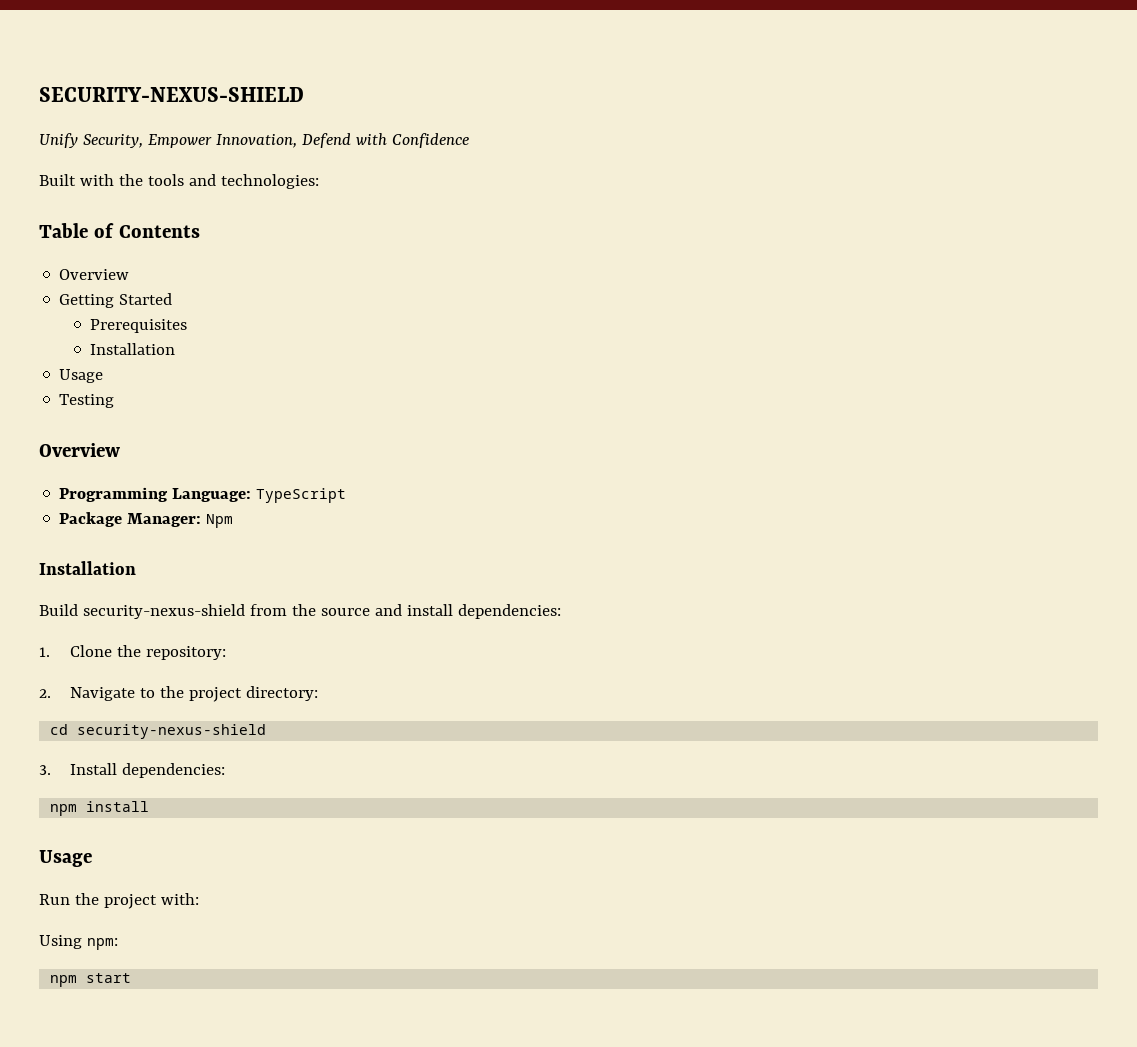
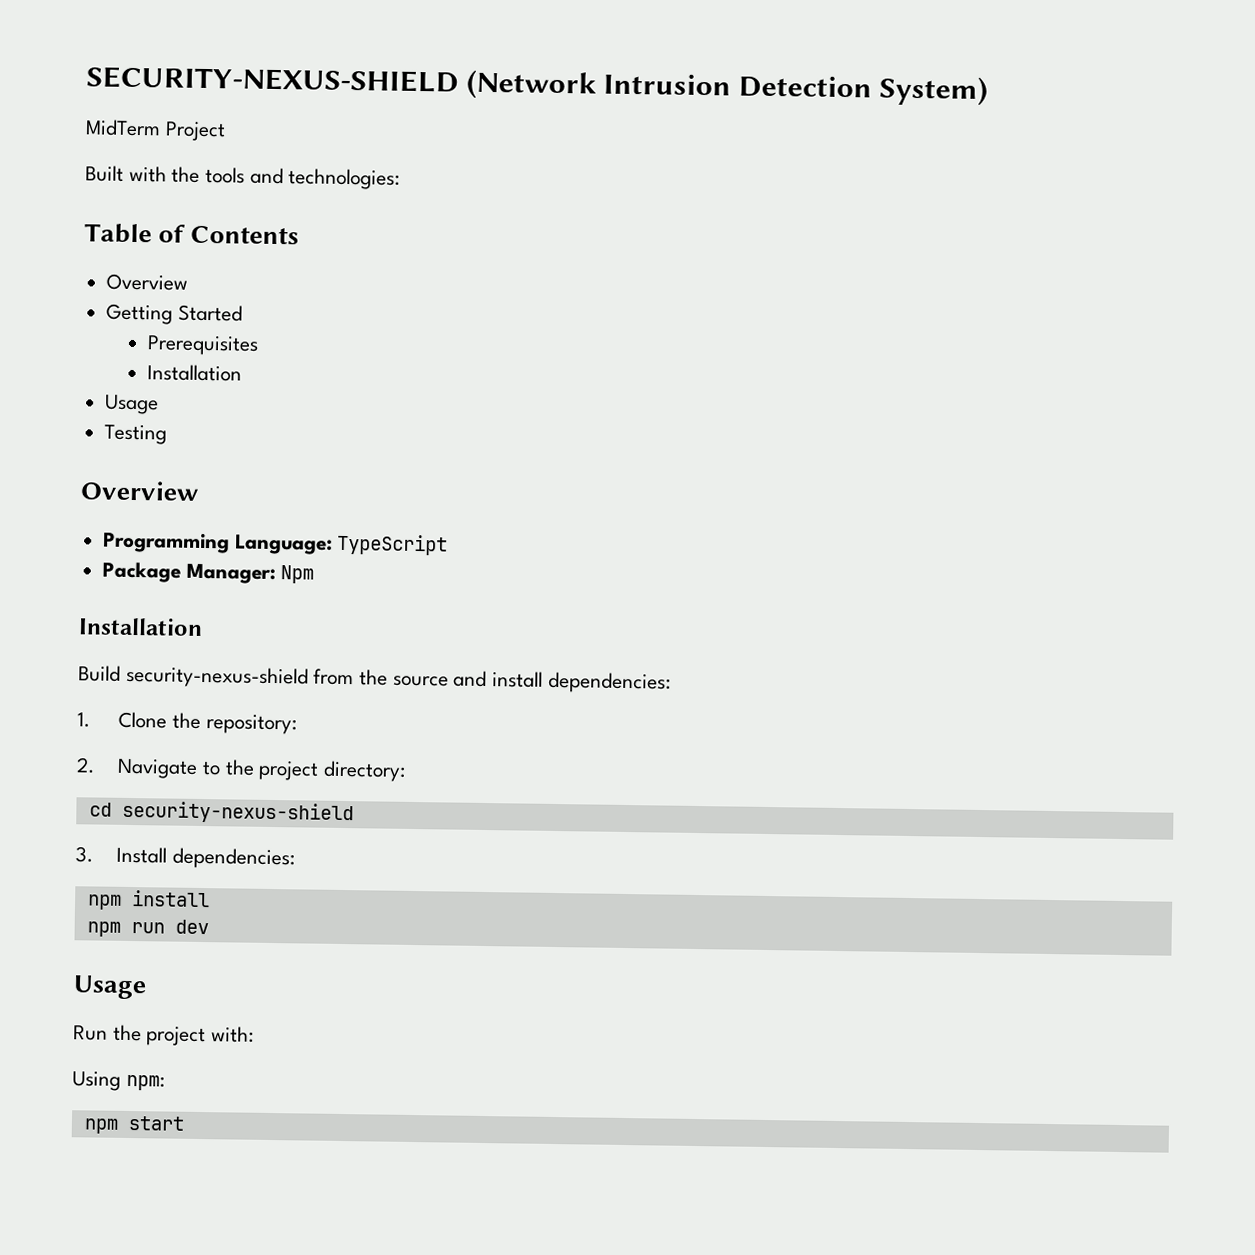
[39,133,469,148] // Unify Security, Empower Innovation, Defend with Confidence -> [466,69,989,107] [85,119,226,142] (Network Intrusion Detection System) // MidTerm Project
(150, 806) none -> [86,919,209,937] // npm run dev

